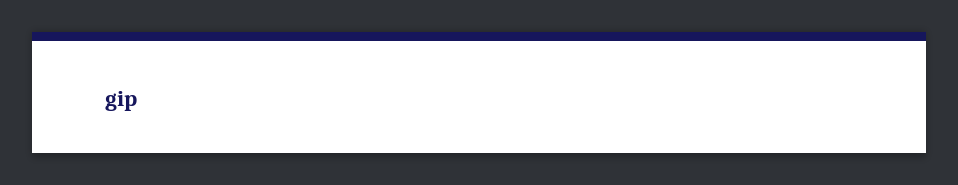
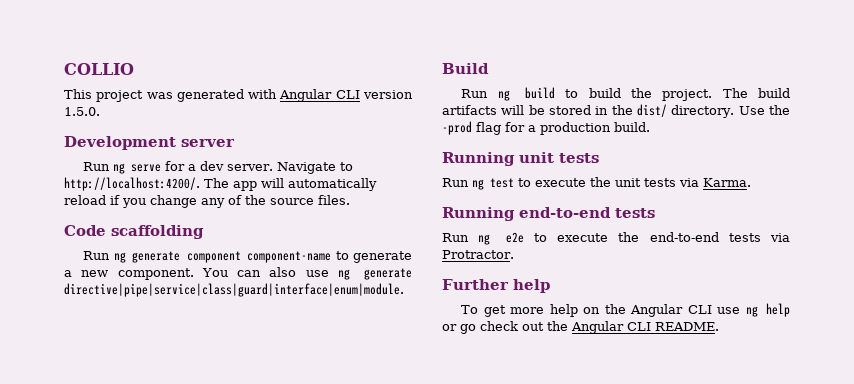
[105,91,137,111] gip -> [64,63,134,75] [64,89,413,102] [64,107,100,116] [64,136,235,150] [83,161,354,174] [64,177,377,191] [64,195,350,208] [64,225,204,239] [83,251,412,263] [64,267,412,280] [64,283,404,297] [442,63,489,74] [461,87,790,101] [442,104,790,118] [442,121,650,135] [442,152,599,166] [442,177,751,190] [442,207,655,221] [442,232,790,245] [442,250,514,259] [442,279,550,293] [461,303,790,317] [442,321,719,334] COLLIO // This project was generated with Angular CLI version 1.5.0. // Development server // Run ng serve for a dev server. Navigate to http://localhost:4200/. The app will automatically reload if you change any of the source files. // Code scaffolding // Run ng generate component component-name to generate a new component. You can also use ng generate directive|pipe|service|class|guard|interface|enum|module. // Build // Run ng build to build the project. The build artifacts will be stored in the dist/ directory. Use the -prod flag for a production build. // Running unit tests // Run ng test to execute the unit tests via Karma. // Running end-to-end tests // Run ng e2e to execute the end-to-end tests via Protractor. // Further help // To get more help on the Angular CLI use ng help or go check out the Angular CLI README.

